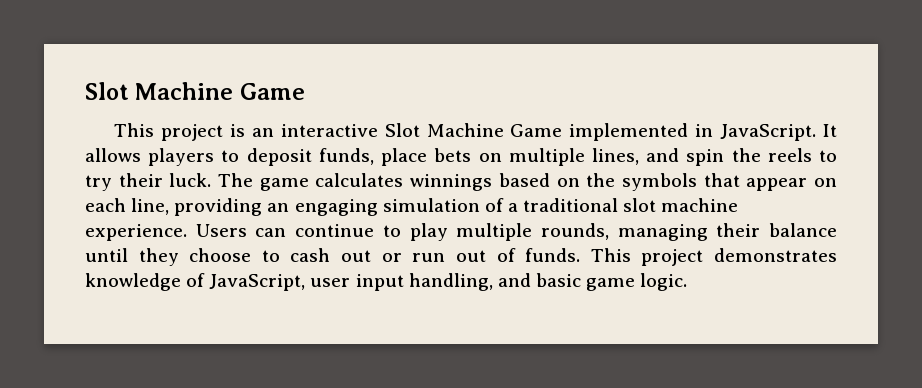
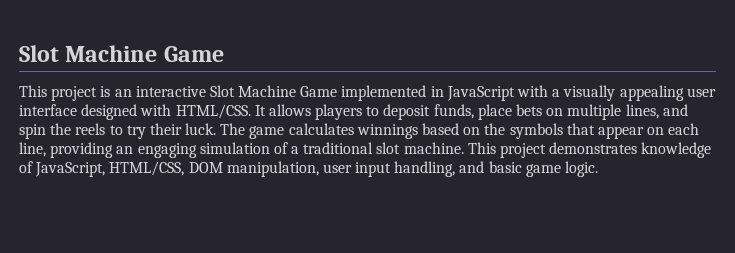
[720,124,817,141] JavaScript. -> [446,85,716,101] [19,104,251,120] JavaScript with a visually appealing user interface designed with HTML/CSS.
[661,198,739,212] [85,223,838,241] [85,248,581,266] machine experience. Users can continue to play multiple rounds, managing their balance until they choose to cash out or run out of funds. -> [403,142,464,154] machine.
(306, 282) none -> [109,161,319,177] HTML/CSS, DOM manipulation,

